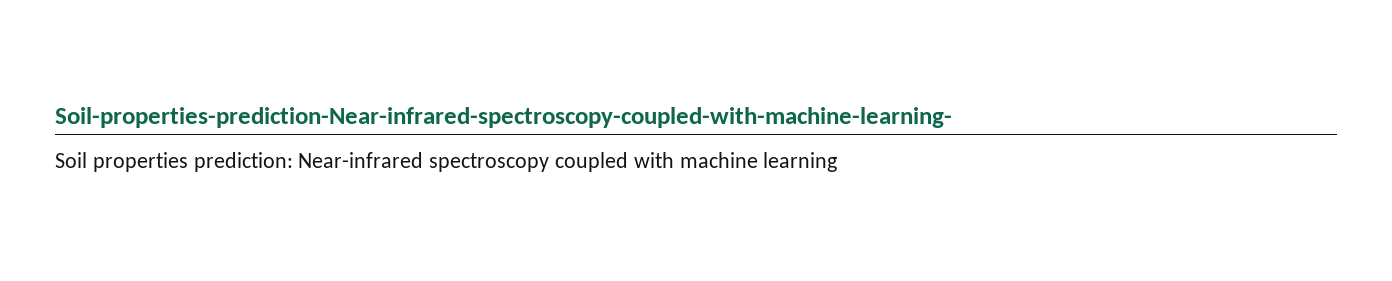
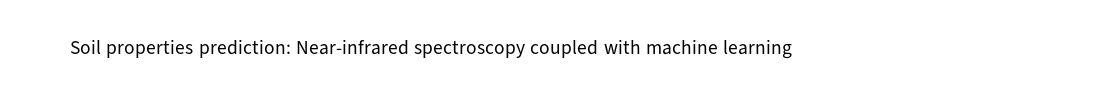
[55,107,952,128] Soil-properties-prediction-Near-infrared-spectroscopy-coupled-with-machine-learning- // -> (70, 46) none

